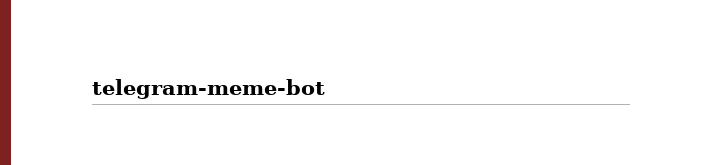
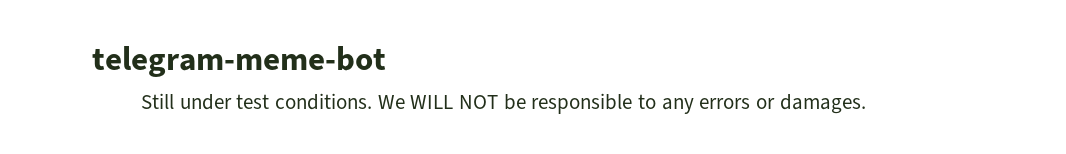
(325, 89) none -> [141,93,866,114] // Still under test conditions. We WILL NOT be responsible to any errors or damages.

